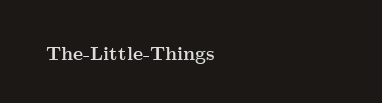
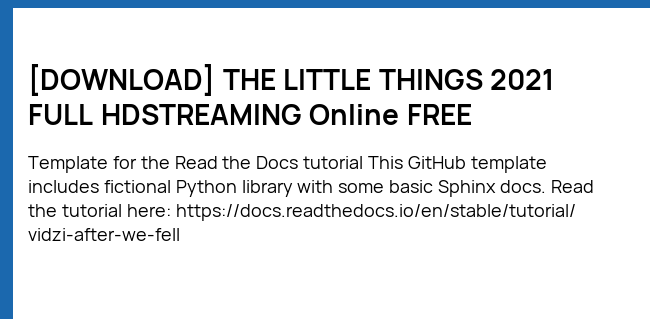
[46,47,215,64] The-Little-Things -> [28,64,555,96] [28,104,472,125] [28,156,547,173] [28,180,594,197] [28,204,576,221] [28,228,180,241] [DOWNLOAD] THE LITTLE THINGS 2021 FULL HDSTREAMING Online FREE // Template for the Read the Docs tutorial This GitHub template includes fictional Python library with some basic Sphinx docs. Read the tutorial here: https://docs.readthedocs.io/en/stable/tutorial/ vidzi-after-we-fell

